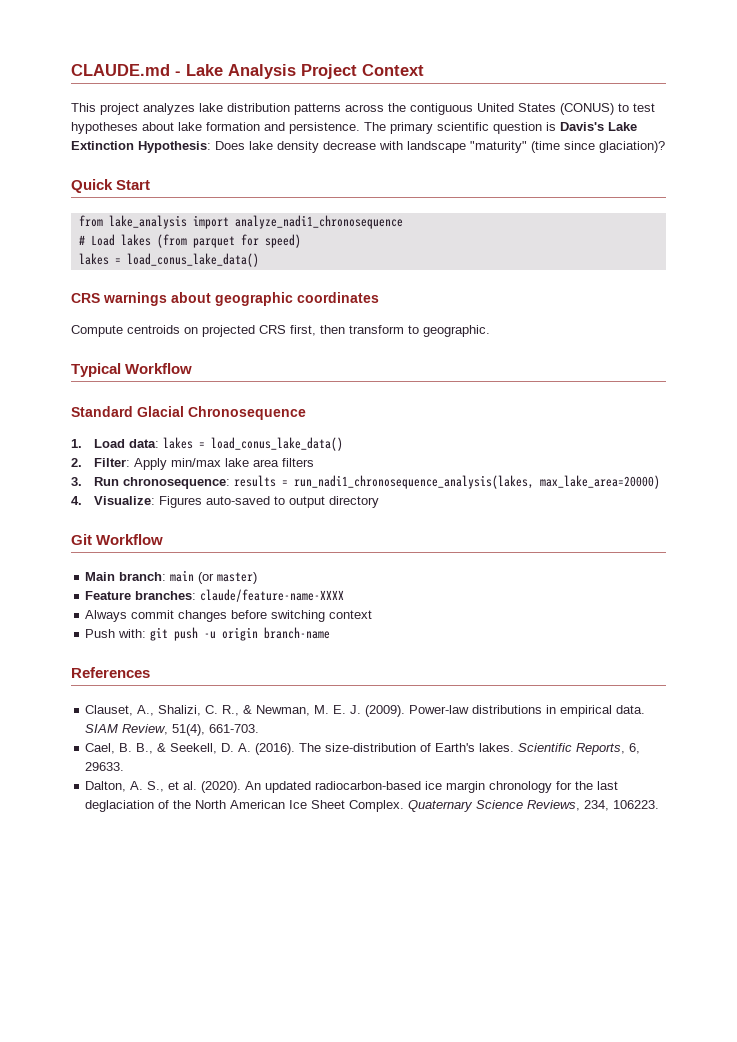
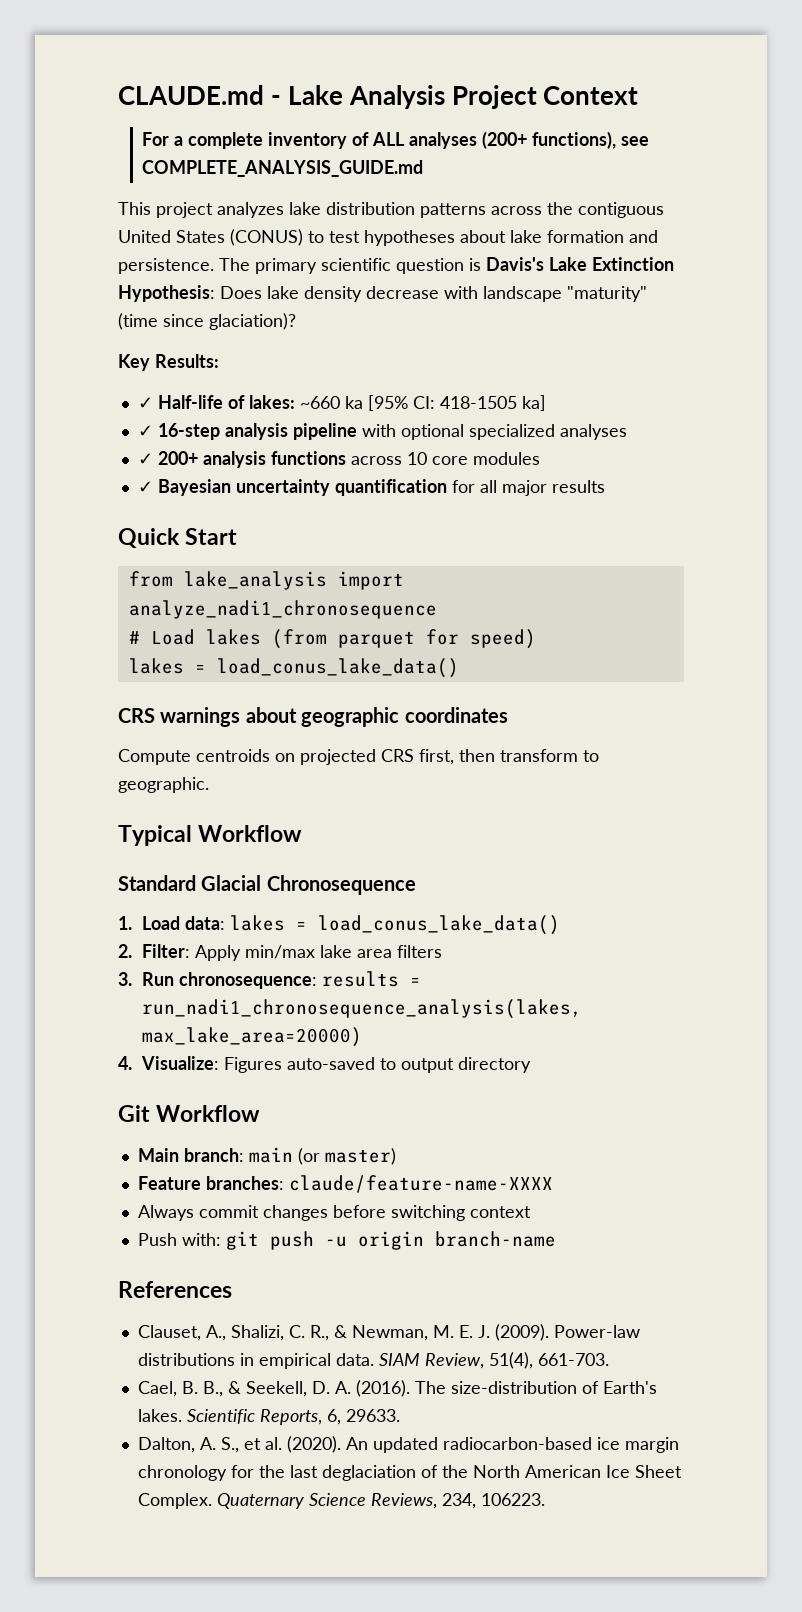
(424, 70) none -> [142,131,650,149] [142,160,424,177] // For a complete inventory of ALL analyses (200+ functions), see COMPLETE_ANALYSIS_GUIDE.md
(665, 147) none -> [118,354,219,371] [137,395,546,411] [137,423,627,440] [137,451,540,468] [137,479,605,496] // Key Results: // ✓ Half-life of lakes: ~660 ka [95% CI: 418-1505 ka] // ✓ 16-step analysis pipeline with optional specialized analyses // ✓ 200+ analysis functions across 10 core modules // ✓ Bayesian uncertainty quantification for all major results

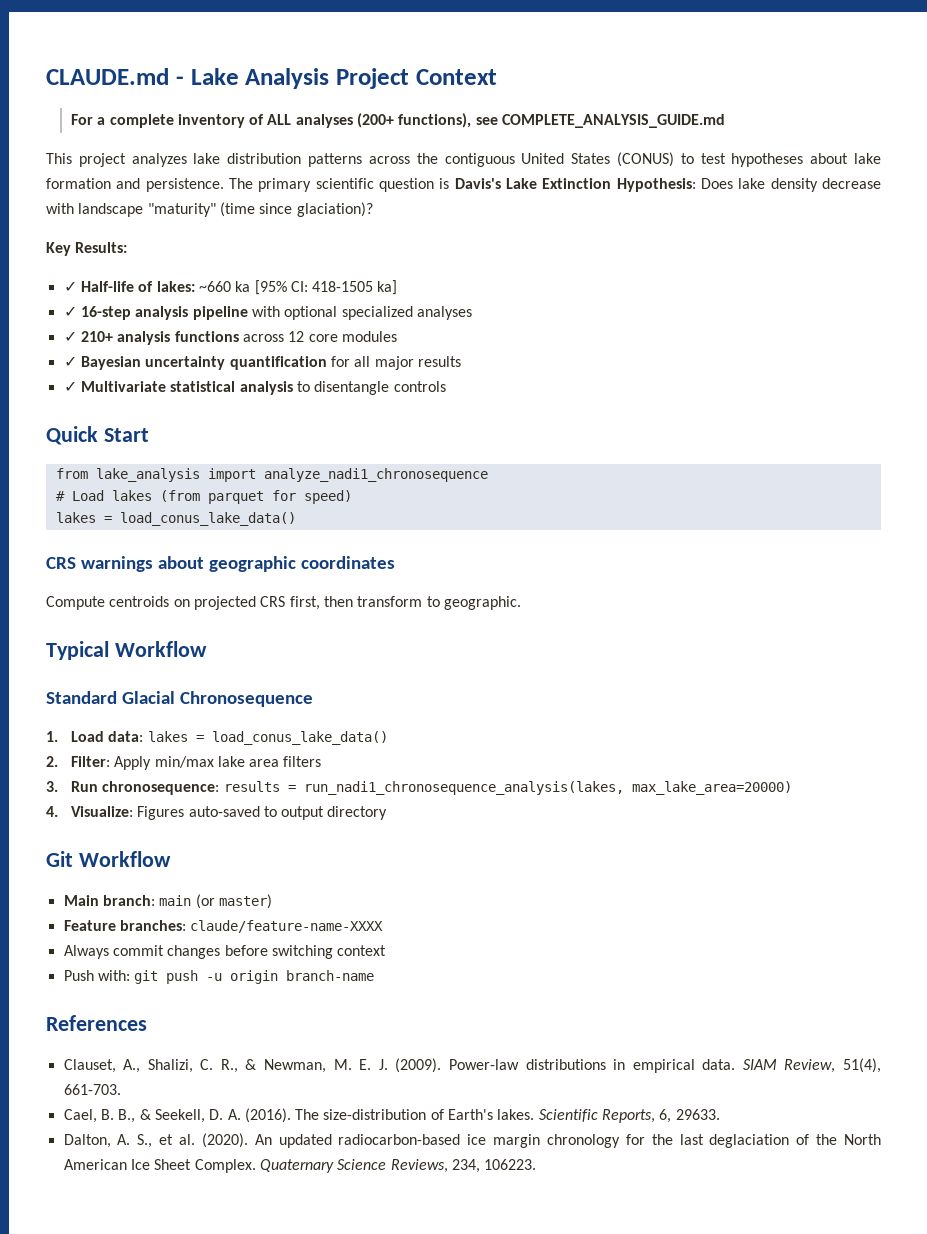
[157,451,198,465] 200+ -> [80,331,113,342] 210+
[406,452,427,465] 10 -> [288,331,305,342] 12
(605, 486) none -> [63,381,446,395] // ✓ Multivariate statistical analysis to disentangle controls

